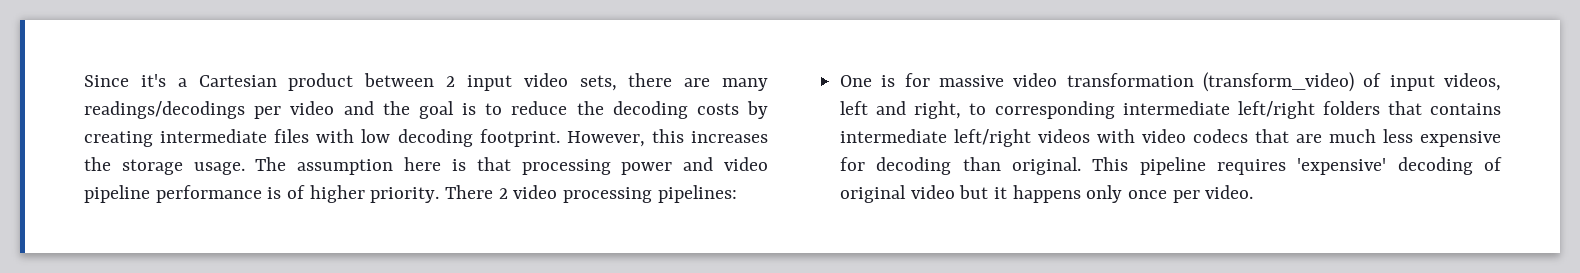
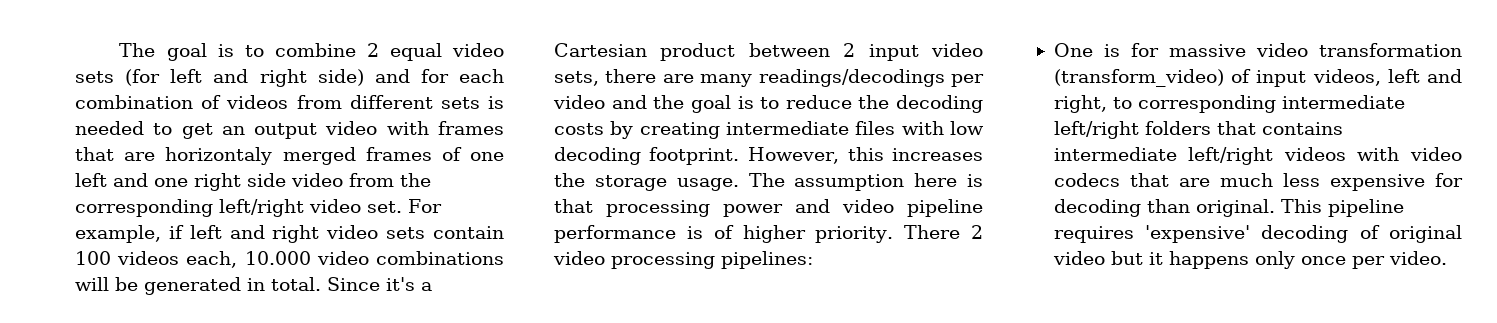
(84, 81) none -> [119,43,504,61] [75,69,504,87] [75,95,505,109] [75,121,504,139] [75,147,505,165] [75,173,431,191] [75,199,442,217] [75,225,504,243] [75,251,504,268] [75,277,321,295] The goal is to combine 2 equal video sets (for left and right side) and for each combination of videos from different sets is needed to get an output video with frames that are horizontaly merged frames of one left and one right side video from the corresponding left/right video set. For example, if left and right video sets contain 100 videos each, 10.000 video combinations will be generated in total.

